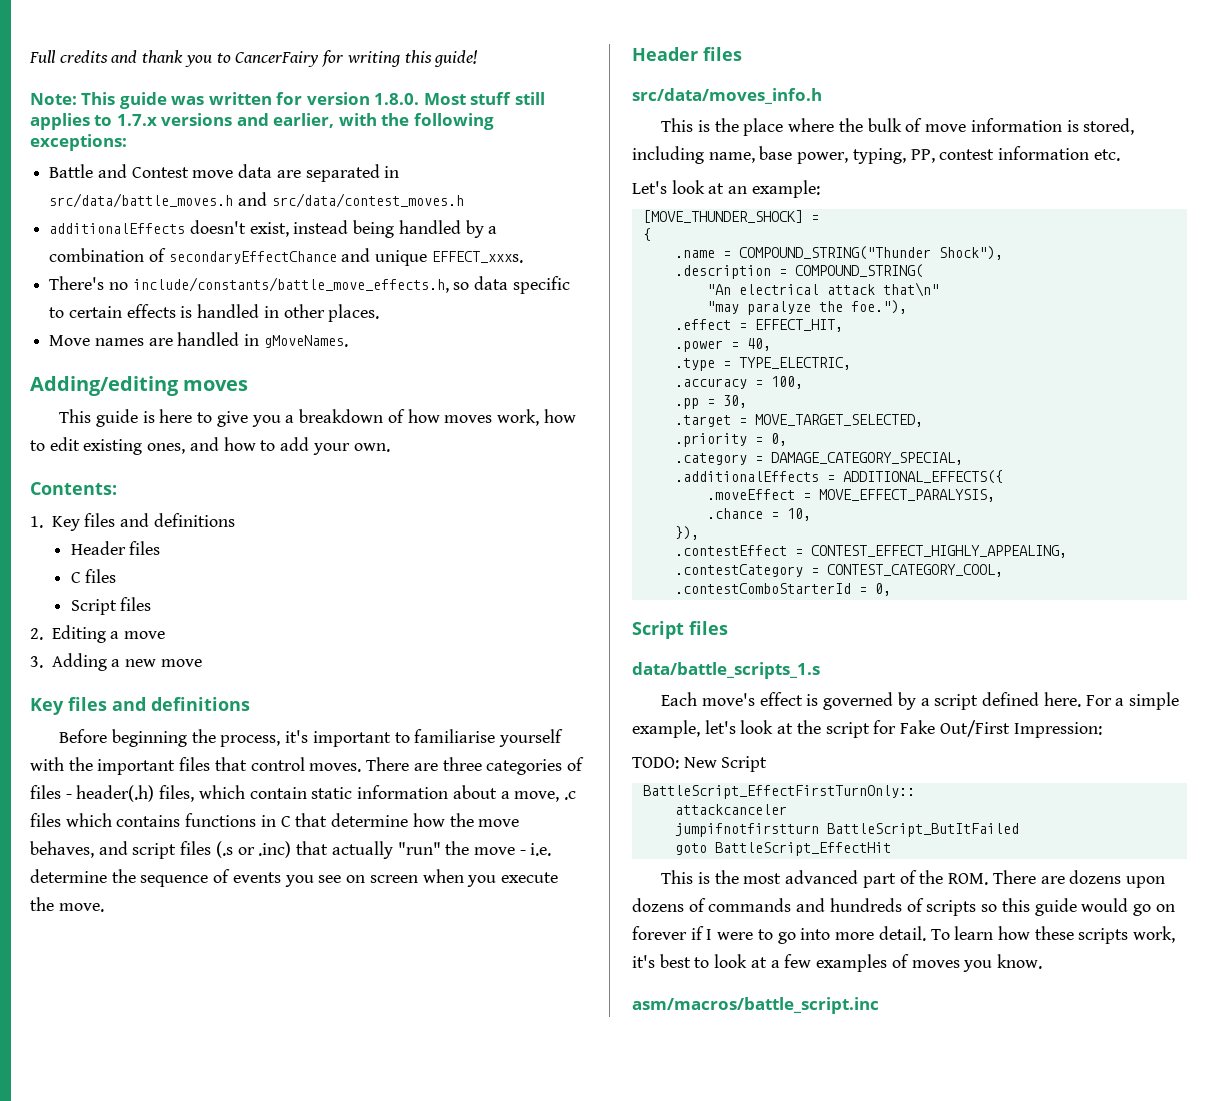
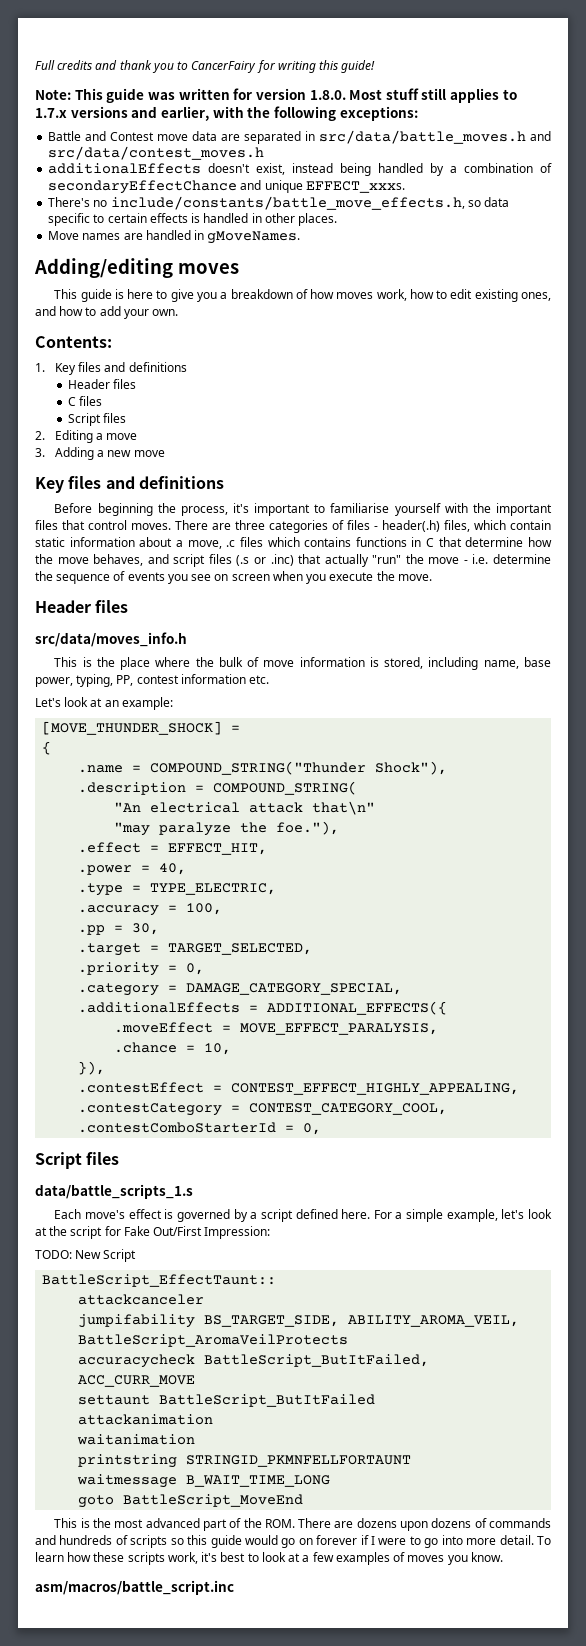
[754,414,923,427] MOVE_TARGET_SELECTED, -> [168,943,313,955] TARGET_SELECTED,
[642,785,915,799] BattleScript_EffectFirstTurnOnly:: -> [42,1274,277,1287] BattleScript_EffectTaunt::
[674,823,1019,837] jumpifnotfirstturn BattleScript_ButItFailed -> [78,1314,520,1328] [78,1334,349,1347] [78,1354,430,1368] [78,1375,196,1387] [78,1394,376,1407] [78,1414,214,1425] [77,1434,196,1445] [78,1454,412,1468] [77,1474,331,1488] jumpifability BS_TARGET_SIDE, ABILITY_AROMA_VEIL, BattleScript_AromaVeilProtects // accuracycheck BattleScript_ButItFailed, ACC_CURR_MOVE // settaunt BattleScript_ButItFailed // attackanimation // waitanimation // printstring STRINGID_PKMNFELLFORTAUNT // waitmessage B_WAIT_TIME_LONG
[714,842,891,856] BattleScript_EffectHit -> [123,1494,304,1507] BattleScript_MoveEnd

